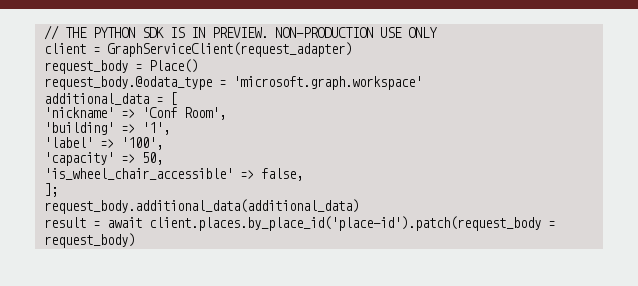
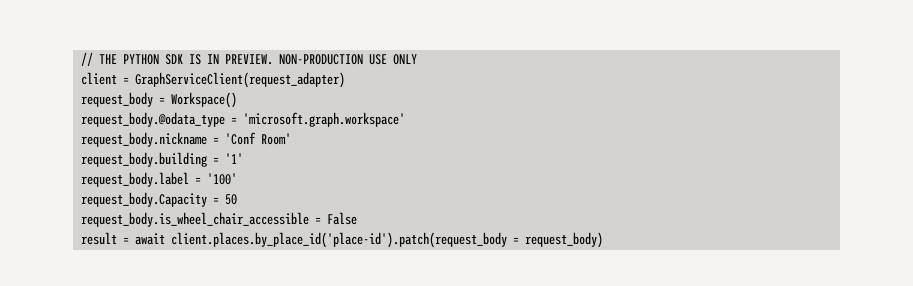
[148,59,198,73] Place() -> [171,92,238,108] Workspace()
[43,92,177,105] [43,107,226,120] [43,122,170,135] [43,137,163,150] [43,152,163,166] [43,168,303,181] [43,183,58,197] [43,199,359,214] additional_data = [ // 'nickname' => 'Conf Room', // 'building' => '1', // 'label' => '100', // 'capacity' => 50, // 'is_wheel_chair_accessible' => false, // ]; // request_body.additional_data(additional_data) -> [81,132,292,147] [81,152,244,167] [81,172,238,187] [81,192,238,207] [81,212,358,227] request_body.nickname = 'Conf Room' // request_body.building = '1' // request_body.label = '100' // request_body.Capacity = 50 // request_body.is_wheel_chair_accessible = False

